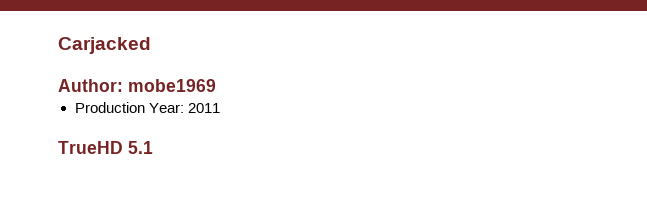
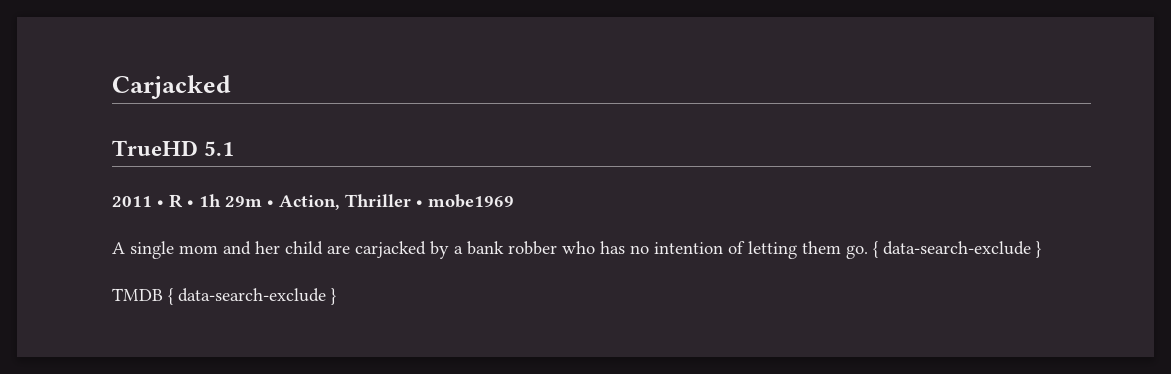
[58,79,216,92] [74,102,220,113] [58,141,153,154] Author: mobe1969 // Production Year: 2011 // TrueHD 5.1 -> [112,140,235,156] [112,194,514,210] [112,241,1041,259] [112,288,336,305] TrueHD 5.1 // 2011 • R • 1h 29m • Action, Thriller • mobe1969 // A single mom and her child are carjacked by a bank robber who has no intention of letting them go. { data-search-exclude } // TMDB { data-search-exclude }

